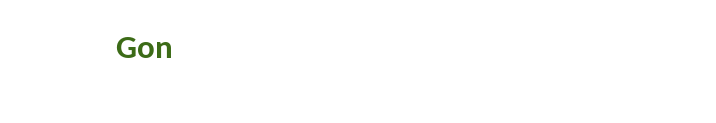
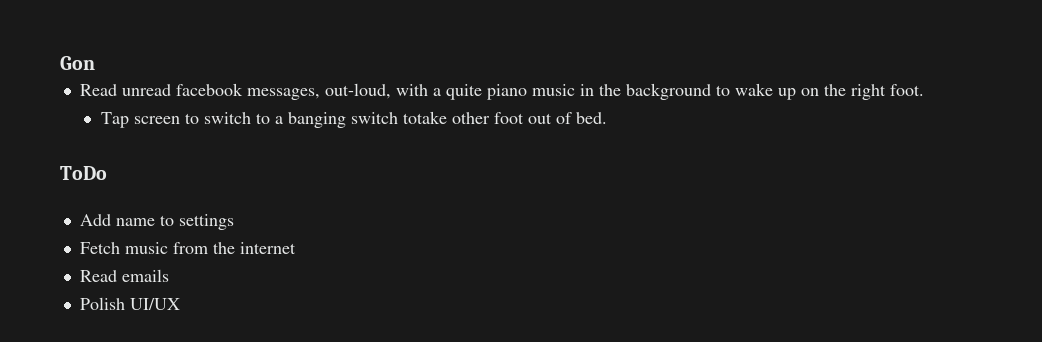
(173, 47) none -> [79,83,924,100] [100,111,607,128] [60,166,107,180] [79,214,234,230] [79,242,296,254] [79,269,169,282] [79,297,180,310] // Read unread facebook messages, out-loud, with a quite piano music in the background to wake up on the right foot. // Tap screen to switch to a banging switch totake other foot out of bed. // ToDo // Add name to settings // Fetch music from the internet // Read emails // Polish UI/UX

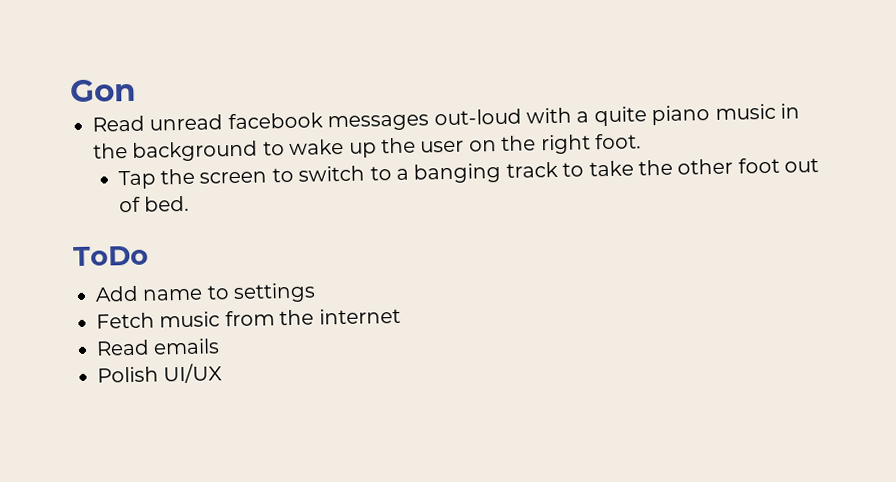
[246,83,391,100] messages, out-loud, -> [327,108,522,132] messages out-loud
(796, 94) none -> [381,137,465,154] the user
(129, 120) none -> [160,168,196,185] the
[350,111,447,124] switch totake -> [505,159,674,178] track to take the

